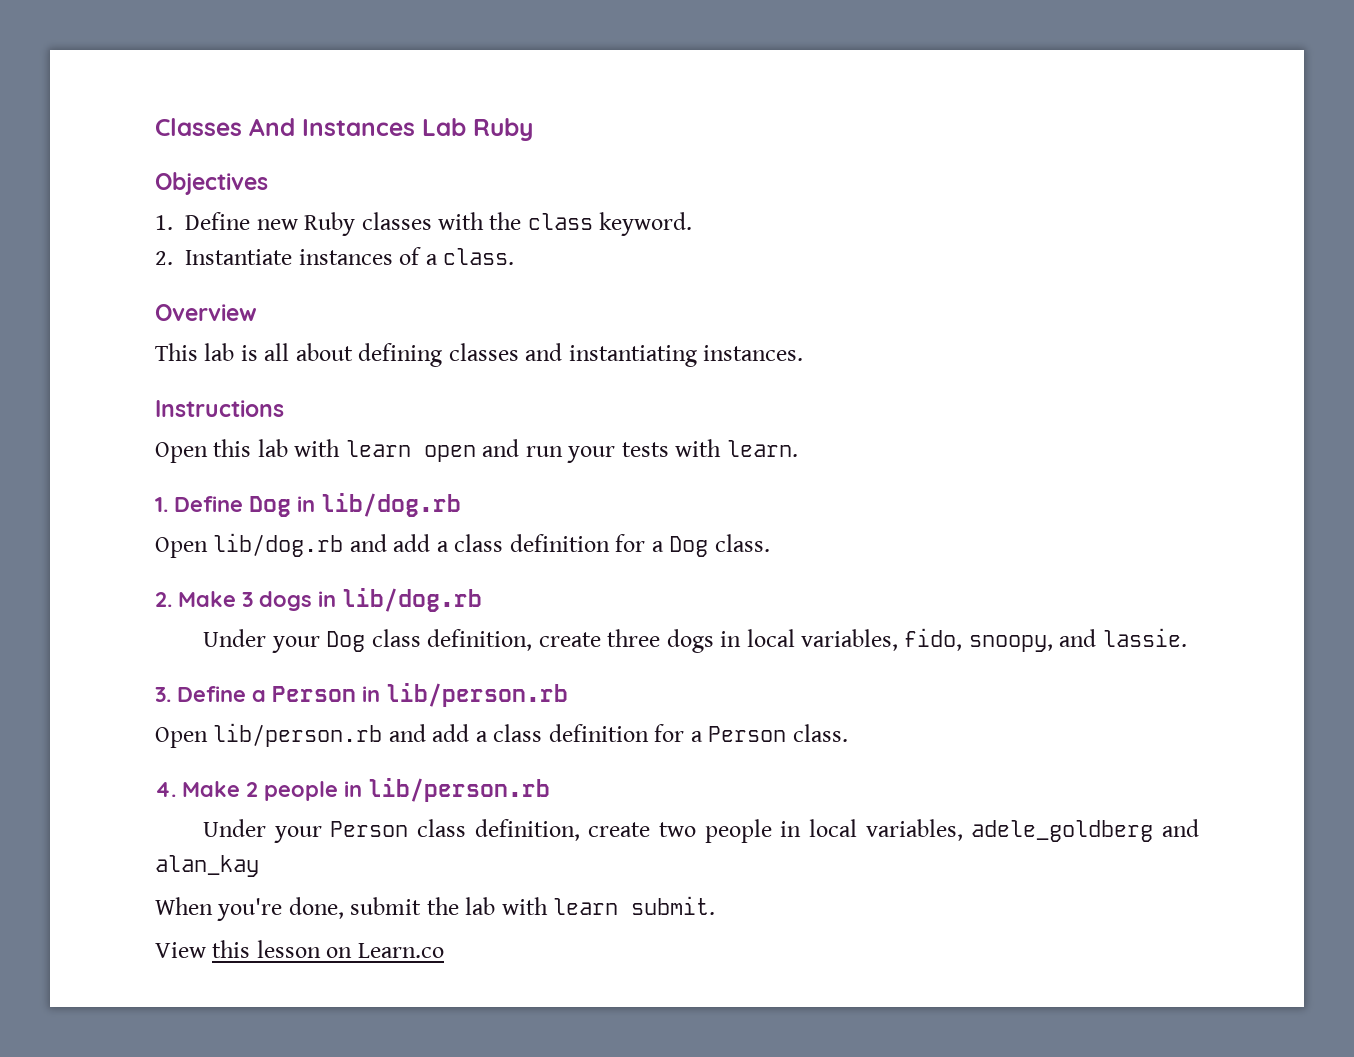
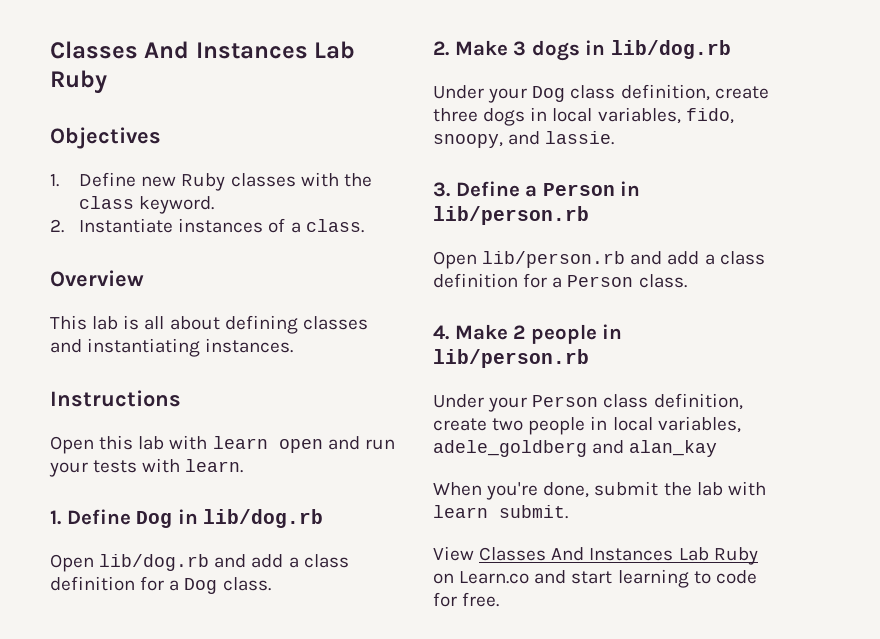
[212,940,444,958] this lesson on Learn.co -> [479,547,758,565] [433,569,757,588] [433,592,500,607] Classes And Instances Lab Ruby on Learn.co and start learning to code for free.

